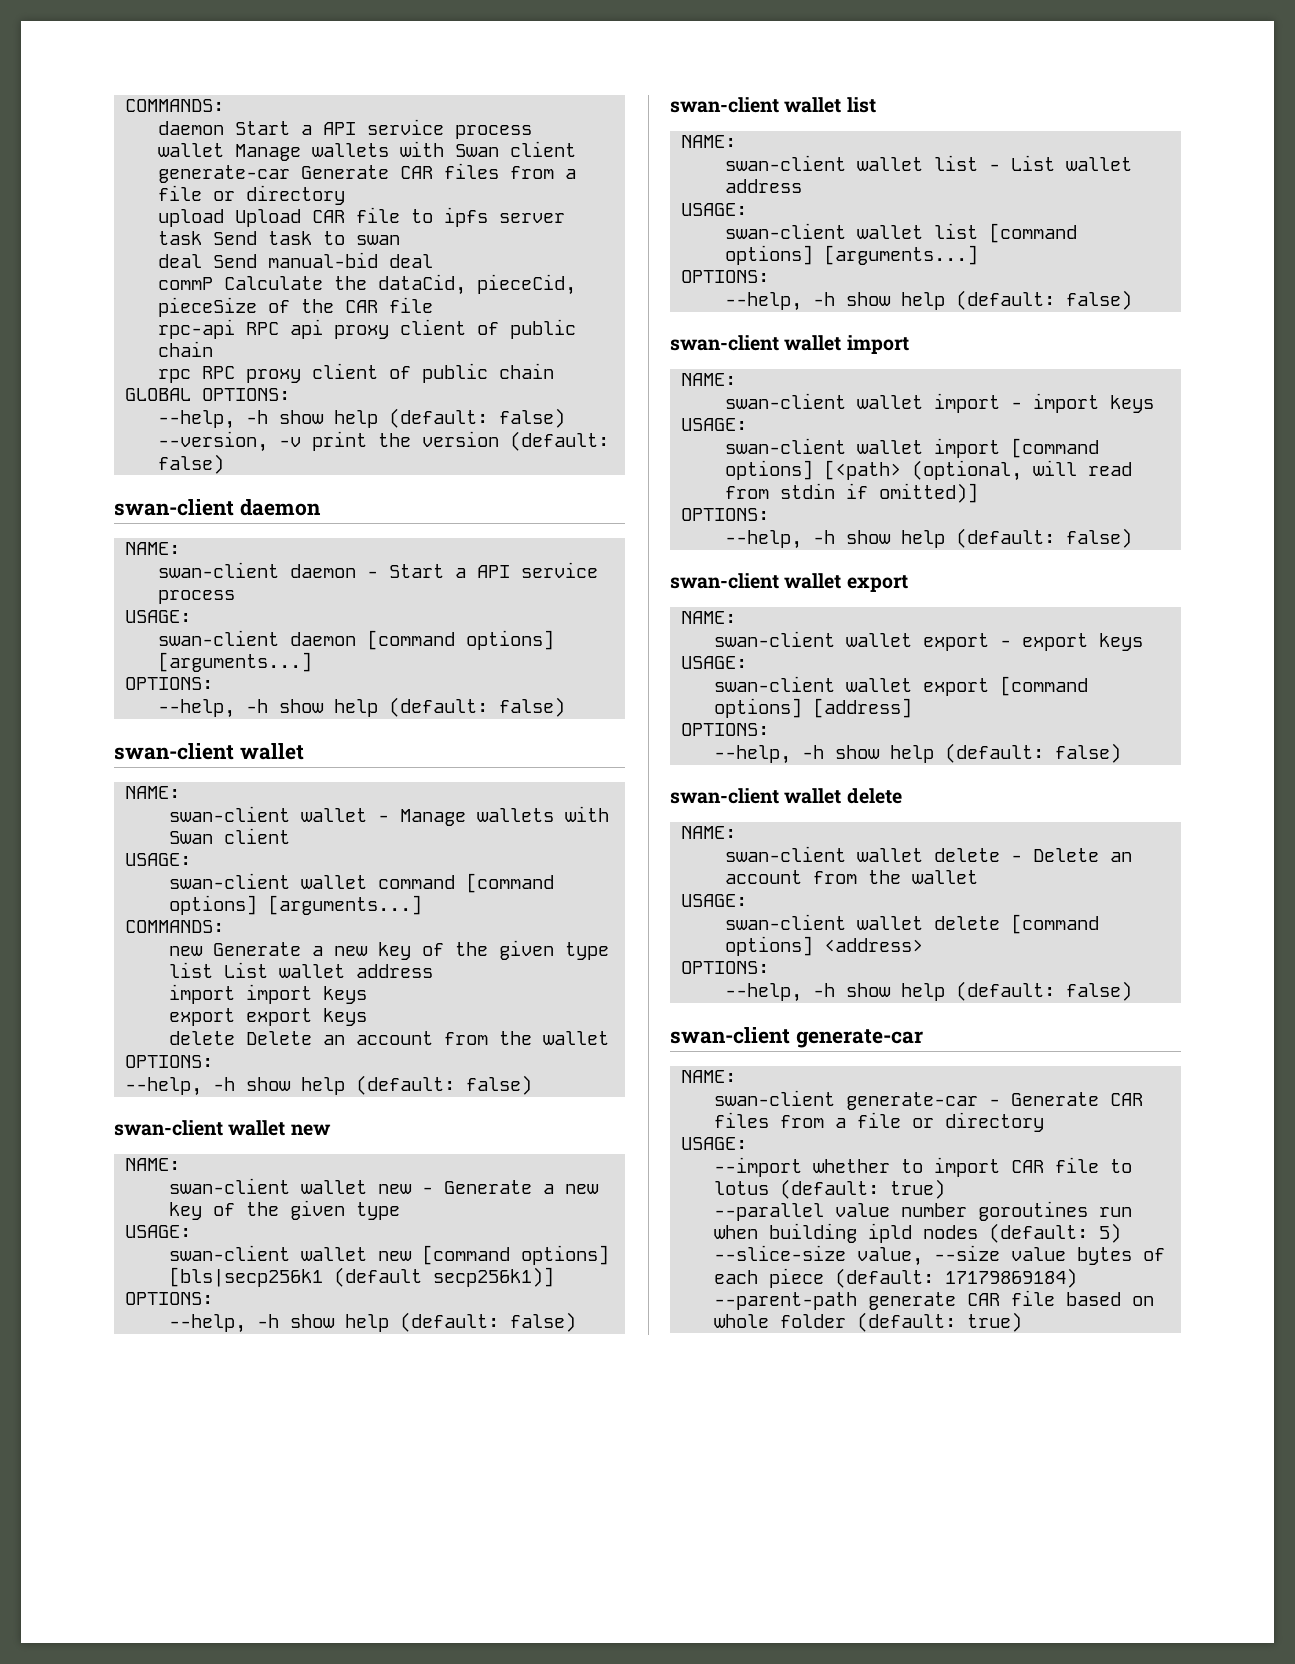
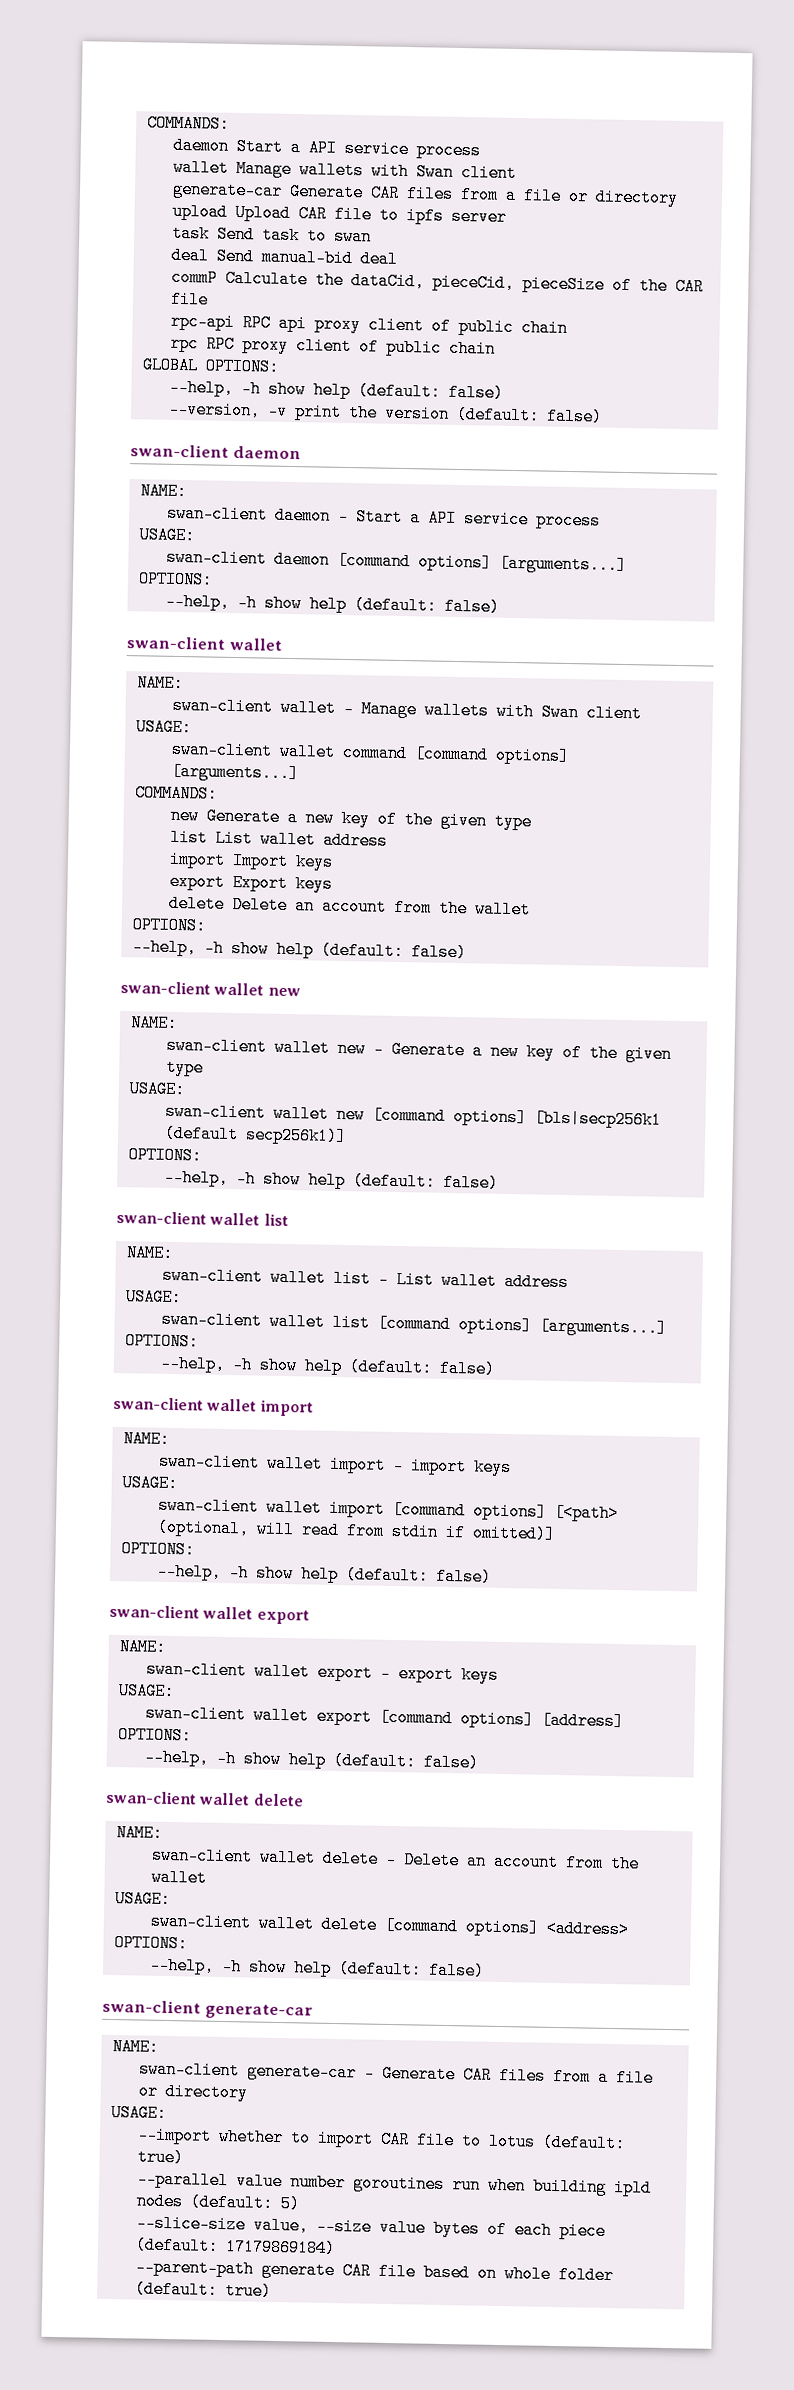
[245,984,312,1004] import -> [232,851,290,871] Import
[245,1008,312,1026] export -> [232,873,289,892] Export

